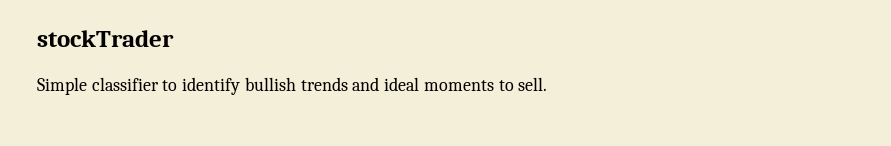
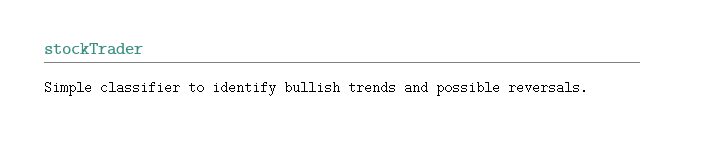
[384,77,548,91] ideal moments to sell. -> [436,81,588,96] possible reversals.

